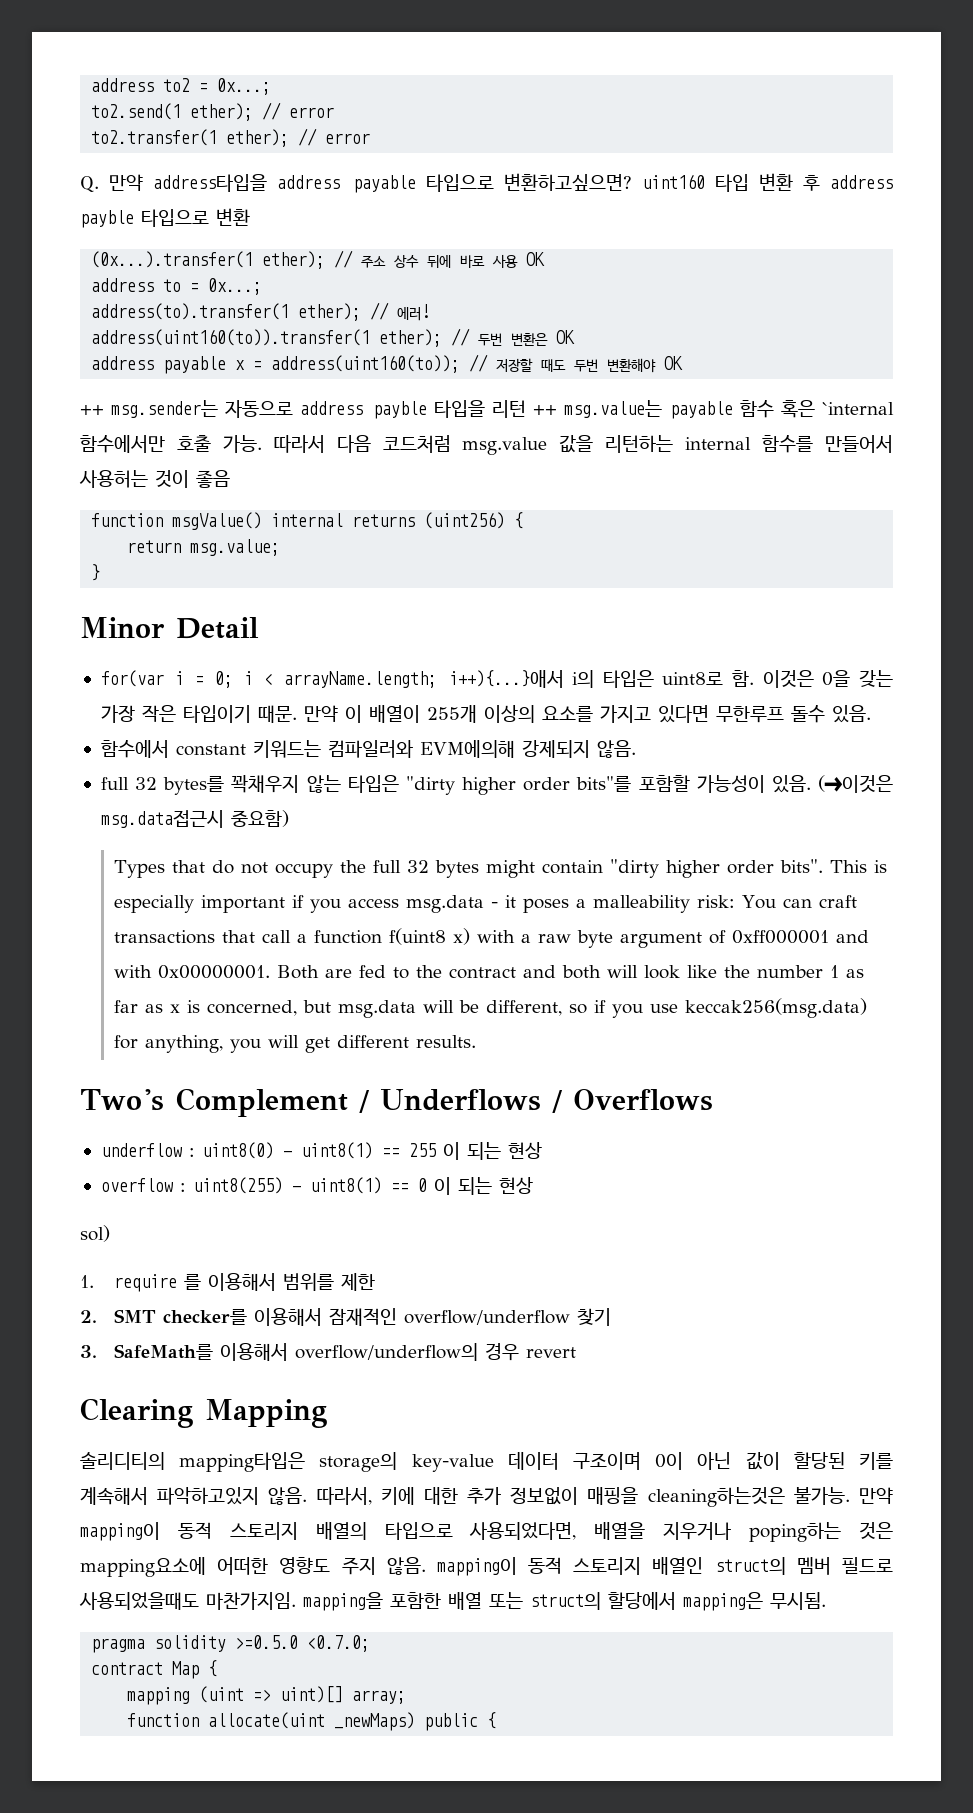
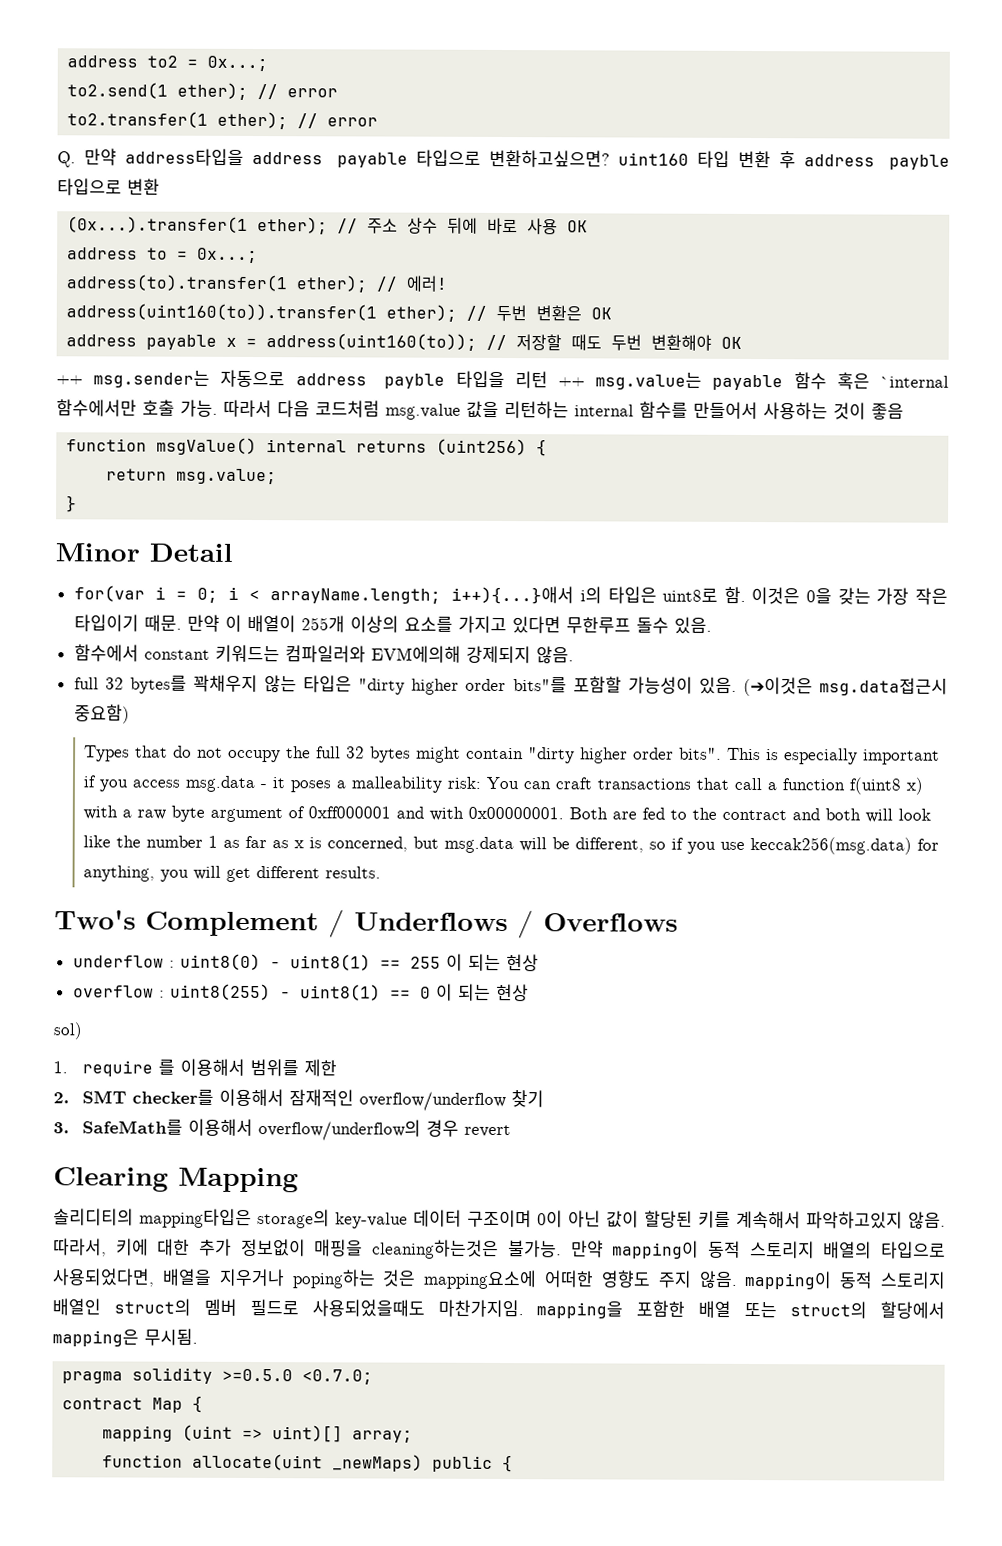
[79,470,148,488] 사용허는 -> [763,402,828,420] 사용하는

